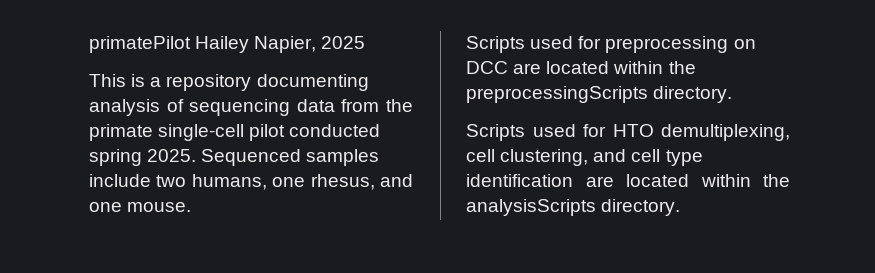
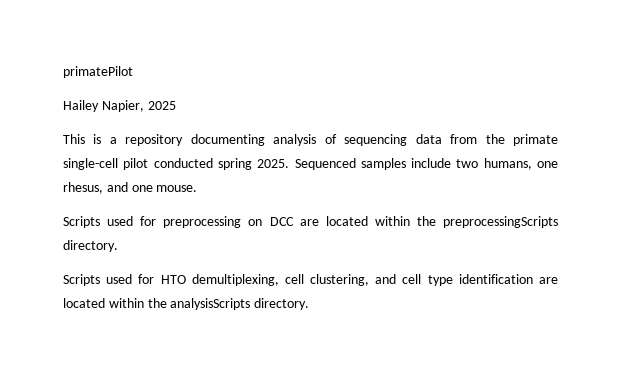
(191, 44) none -> (133, 72) //

